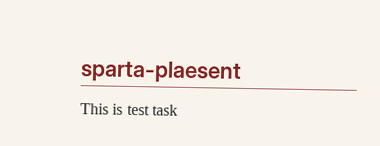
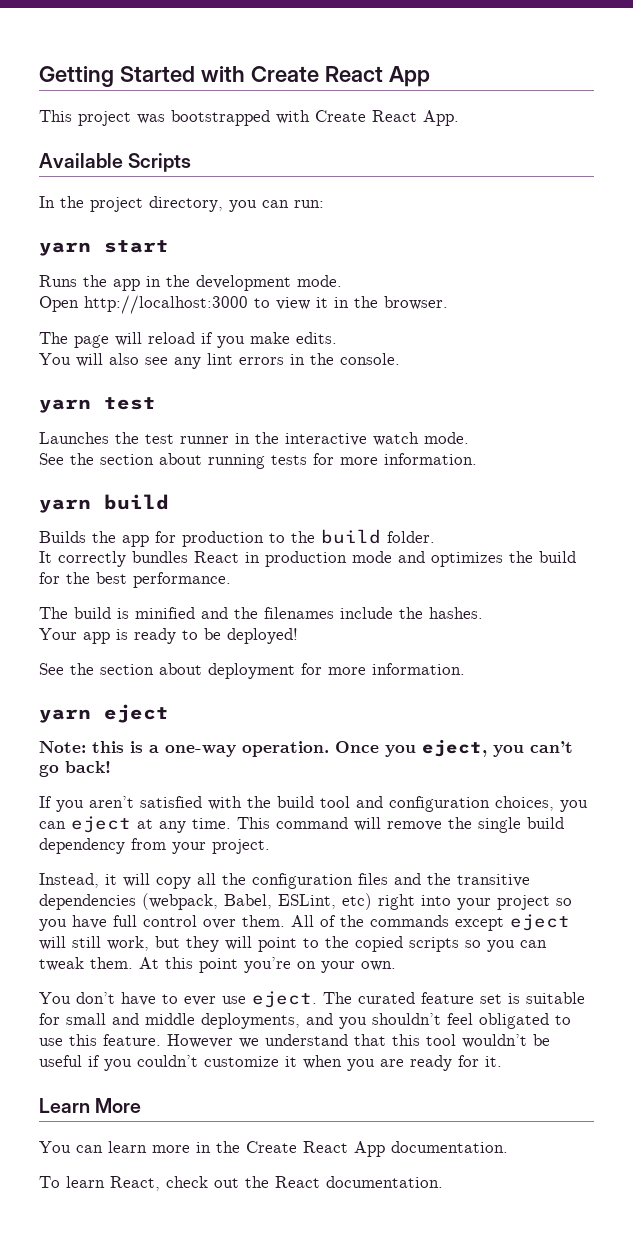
[80,60,242,84] [80,103,178,116] sparta-plaesent // This is test task -> [39,66,430,87] [39,110,459,126] [39,153,192,172] [39,196,324,212] [39,240,169,256] [39,275,342,291] [39,295,448,314] [39,332,337,348] [39,353,400,369] [39,397,156,413] [39,432,469,446] [39,453,477,469] [39,494,169,513] [39,529,435,547] [39,551,576,567] [39,572,231,588] [39,607,483,619] [39,628,298,644] [39,663,465,679] [39,704,169,723] [39,739,573,757] [39,761,111,777] [39,796,588,812] [39,816,564,833] [39,838,270,854] [39,873,530,889] [39,893,572,910] [39,914,570,931] [39,936,547,952] [39,957,396,973] [39,991,585,1008] [39,1013,571,1029] [39,1034,550,1048] [39,1055,502,1071] [39,1098,142,1113] [39,1141,508,1157] [39,1176,443,1191] Getting Started with Create React App // This project was bootstrapped with Create React App. // Available Scripts // In the project directory, you can run: // yarn start // Runs the app in the development mode. // Open http://localhost:3000 to view it in the browser. // The page will reload if you make edits. // You will also see any lint errors in the console. // yarn test // Launches the test runner in the interactive watch mode. // See the section about running tests for more information. // yarn build // Builds the app for production to the build folder. // It correctly bundles React in production mode and optimizes the build for the best performance. // The build is minified and the filenames include the hashes. // Your app is ready to be deployed! // See the section about deployment for more information. // yarn eject // Note: this is a one-way operation. Once you eject, you can’t go back! // If you aren’t satisfied with the build tool and configuration choices, you can eject at any time. This command will remove the single build dependency from your project. // Instead, it will copy all the configuration files and the transitive dependencies (webpack, Babel, ESLint, etc) right into your project so you have full control over them. All of the commands except eject will still work, but they will point to the copied scripts so you can tweak them. At this point you’re on your own. // You don’t have to ever use eject. The curated feature set is suitable for small and middle deployments, and you shouldn’t feel obligated to use this feature. However we understand that this tool wouldn’t be useful if you couldn’t customize it when you are ready for it. // Learn More // You can learn more in the Create React App documentation. // To learn React, check out the React documentation.

